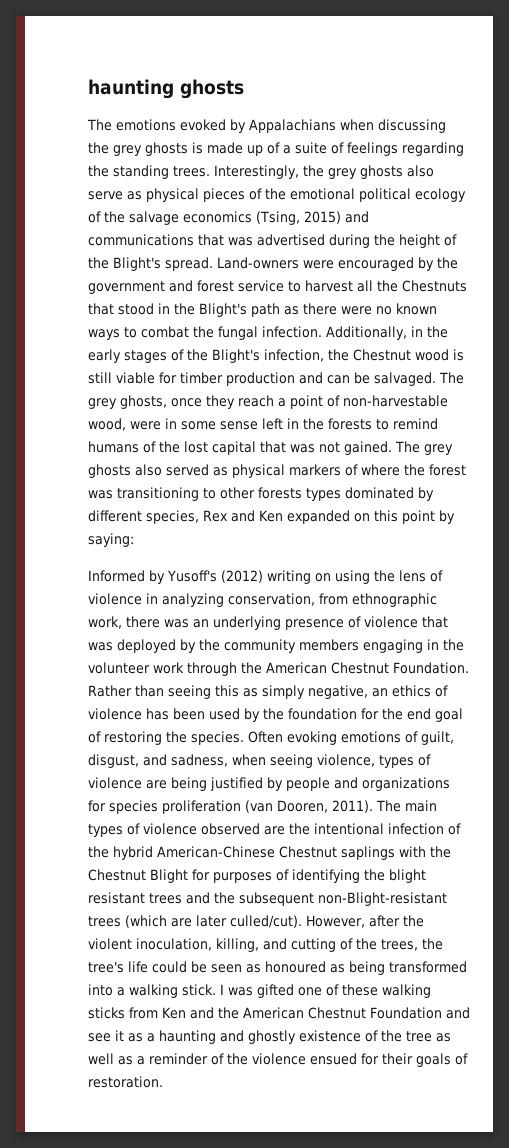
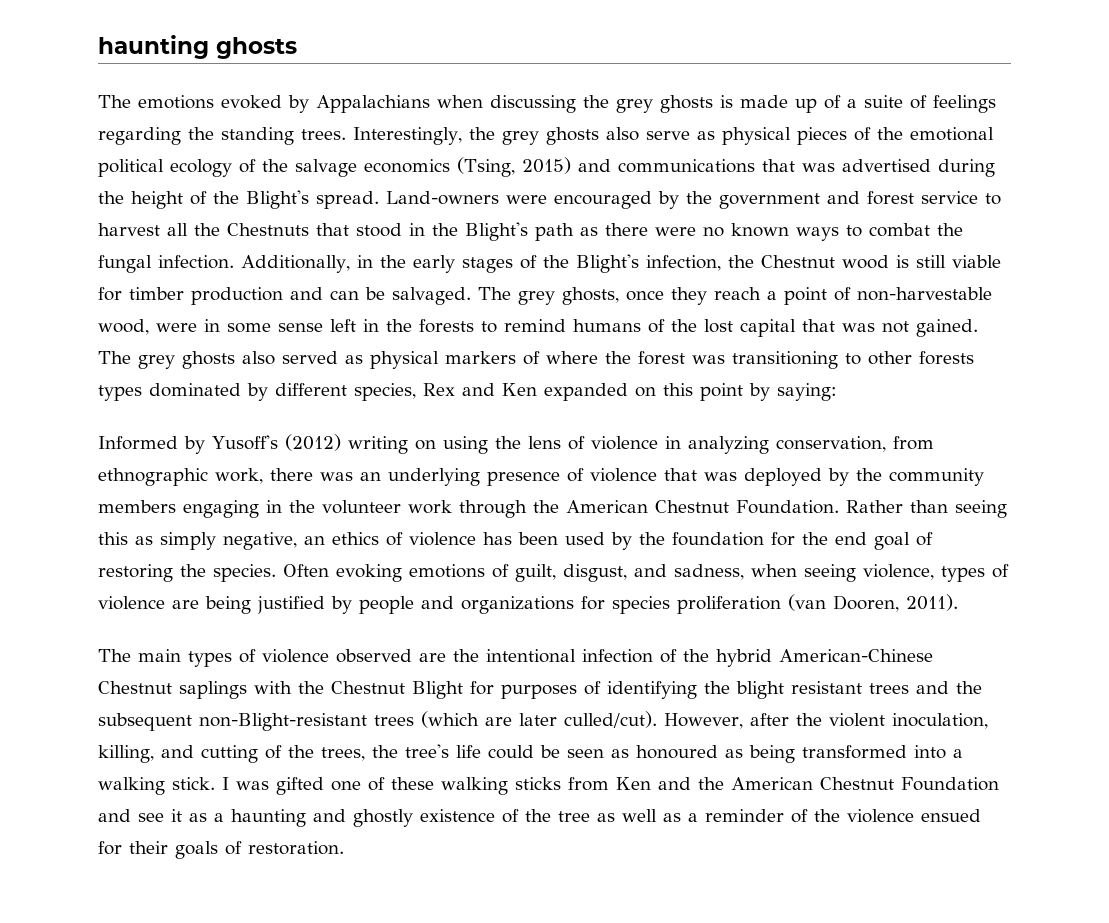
(373, 806) none -> (958, 602) //

